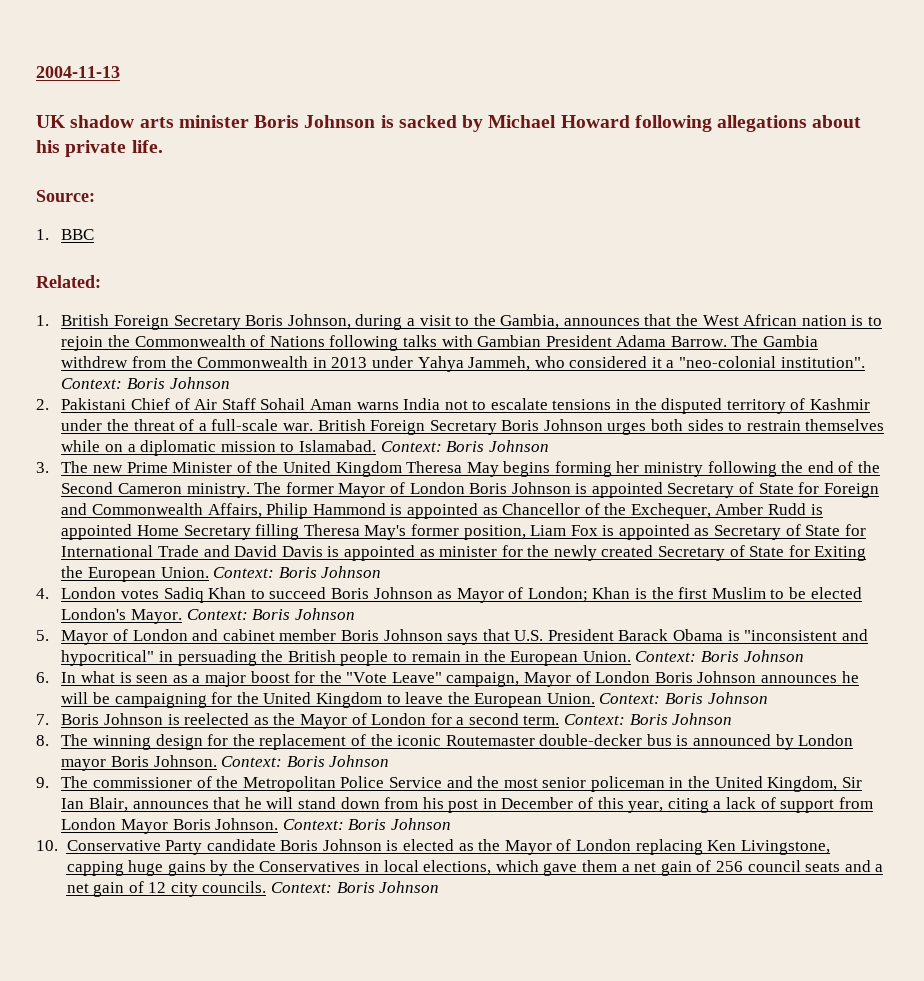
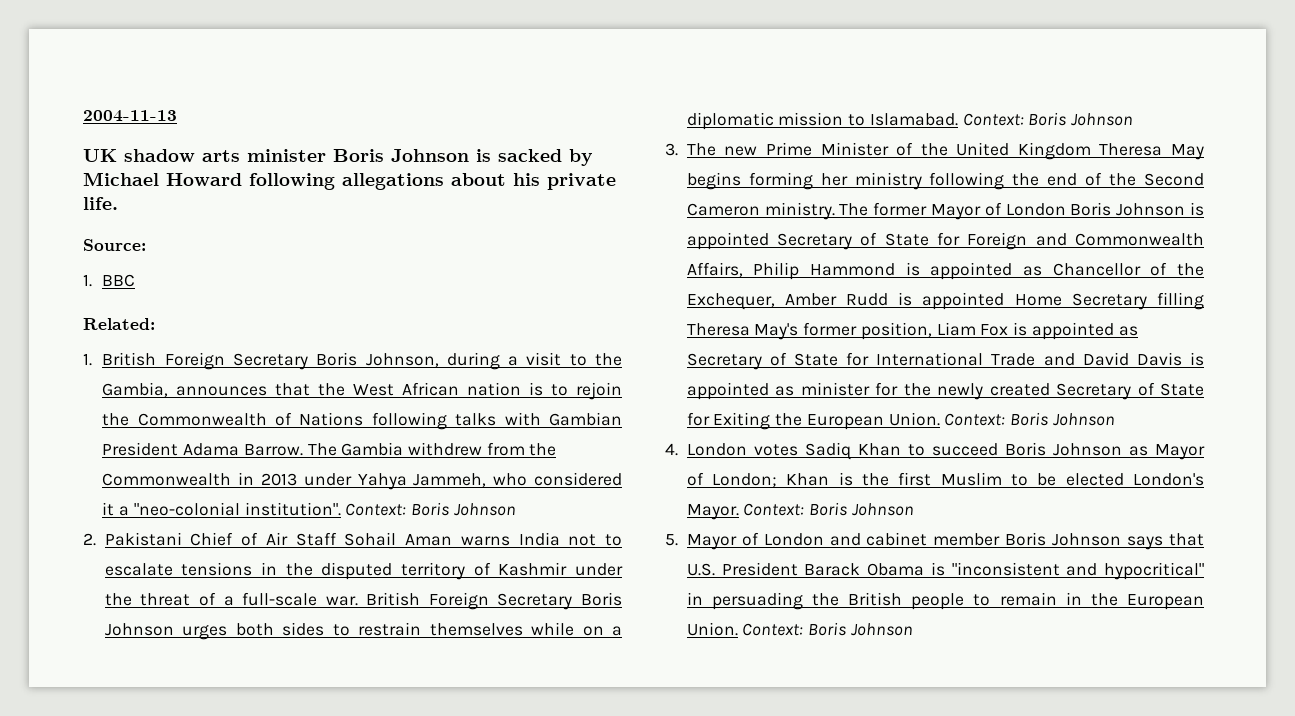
[36,671,859,687] [61,692,768,708] [36,713,733,729] [36,734,854,750] [61,755,390,771] [36,776,862,792] [61,797,873,813] [61,818,451,834] [36,839,830,855] [66,860,884,876] [66,881,440,897] // 6. In what is seen as a major boost for the "Vote Leave" campaign, Mayor of London Boris Johnson announces he will be campaigning for the United Kingdom to leave the European Union. Context: Boris Johnson // 7. Boris Johnson is reelected as the Mayor of London for a second term. Context: Boris Johnson // 8. The winning design for the replacement of the iconic Routemaster double-decker bus is announced by London mayor Boris Johnson. Context: Boris Johnson // 9. The commissioner of the Metropolitan Police Service and the most senior policeman in the United Kingdom, Sir Ian Blair, announces that he will stand down from his post in December of this year, citing a lack of support from London Mayor Boris Johnson. Context: Boris Johnson // 10. Conservative Party candidate Boris Johnson is elected as the Mayor of London replacing Ken Livingstone, capping huge gains by the Conservatives in local elections, which gave them a net gain of 256 council seats and a net gain of 12 city councils. Context: Boris Johnson -> (913, 629) none

